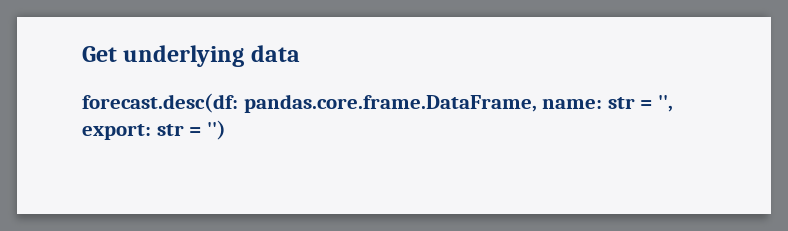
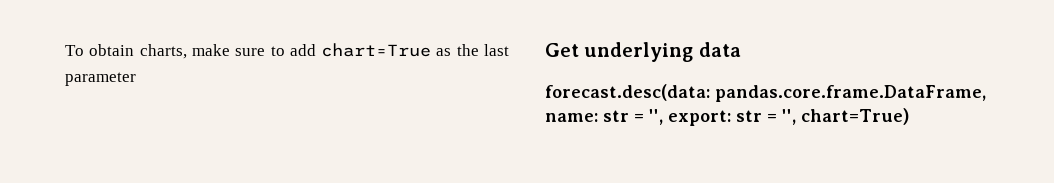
(82, 54) none -> [65,43,509,59] [65,72,136,86] To obtain charts, make sure to add chart=True as the last parameter //
[82,93,238,113] forecast.desc(df: -> [545,84,710,101] forecast.desc(data:
[206,120,226,140] '') -> [782,108,909,125] '', chart=True)

